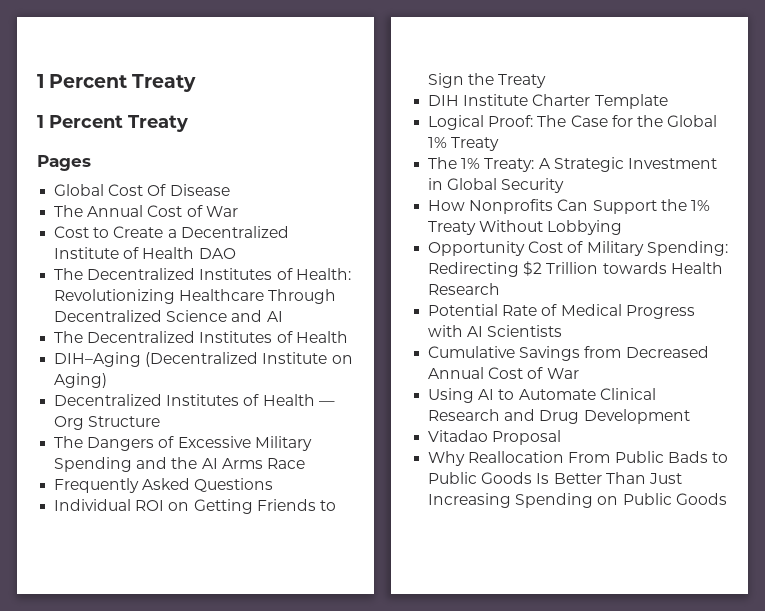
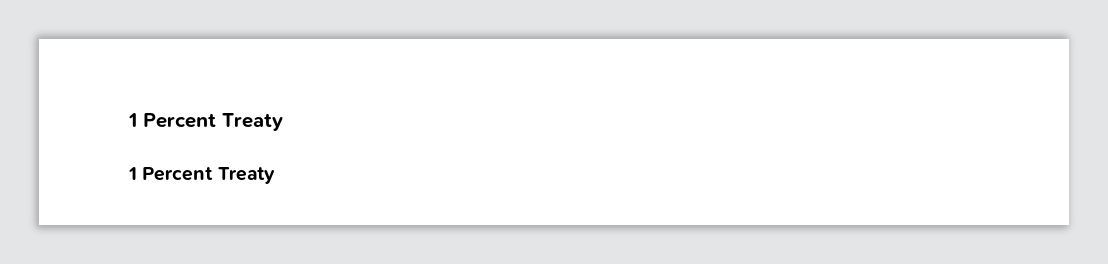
[37,155,91,171] [54,184,230,196] [54,205,238,217] [54,226,289,238] [54,247,236,259] [54,268,351,280] [54,289,337,304] [54,310,283,322] [54,331,348,343] [54,352,353,367] [54,373,108,388] [54,394,335,406] [54,416,161,430] [54,436,312,451] [54,457,305,472] [54,478,274,493] [54,499,336,514] [428,73,547,88] [428,94,668,109] [428,115,718,130] [428,137,500,151] [428,157,717,172] [428,178,565,193] [428,199,710,214] [428,220,623,235] [428,241,728,256] [428,261,723,277] [428,283,501,295] [428,304,695,319] [428,325,563,337] [428,346,709,361] [428,367,579,379] [428,388,656,403] [428,409,690,424] [428,430,562,445] [428,451,728,466] [428,472,682,484] [428,493,727,508] // Pages // Global Cost Of Disease // The Annual Cost of War // Cost to Create a Decentralized Institute of Health DAO // The Decentralized Institutes of Health: Revolutionizing Healthcare Through Decentralized Science and AI // The Decentralized Institutes of Health // DIH–Aging (Decentralized Institute on Aging) // Decentralized Institutes of Health — Org Structure // The Dangers of Excessive Military Spending and the AI Arms Race // Frequently Asked Questions // Individual ROI on Getting Friends to Sign the Treaty // DIH Institute Charter Template // Logical Proof: The Case for the Global 1% Treaty // The 1% Treaty: A Strategic Investment in Global Security // How Nonprofits Can Support the 1% Treaty Without Lobbying // Opportunity Cost of Military Spending: Redirecting $2 Trillion towards Health Research // Potential Rate of Medical Progress with AI Scientists // Cumulative Savings from Decreased Annual Cost of War // Using AI to Automate Clinical Research and Drug Development // Vitadao Proposal // Why Reallocation From Public Bads to Public Goods Is Better Than Just Increasing Spending on Public Goods -> (275, 175) none

